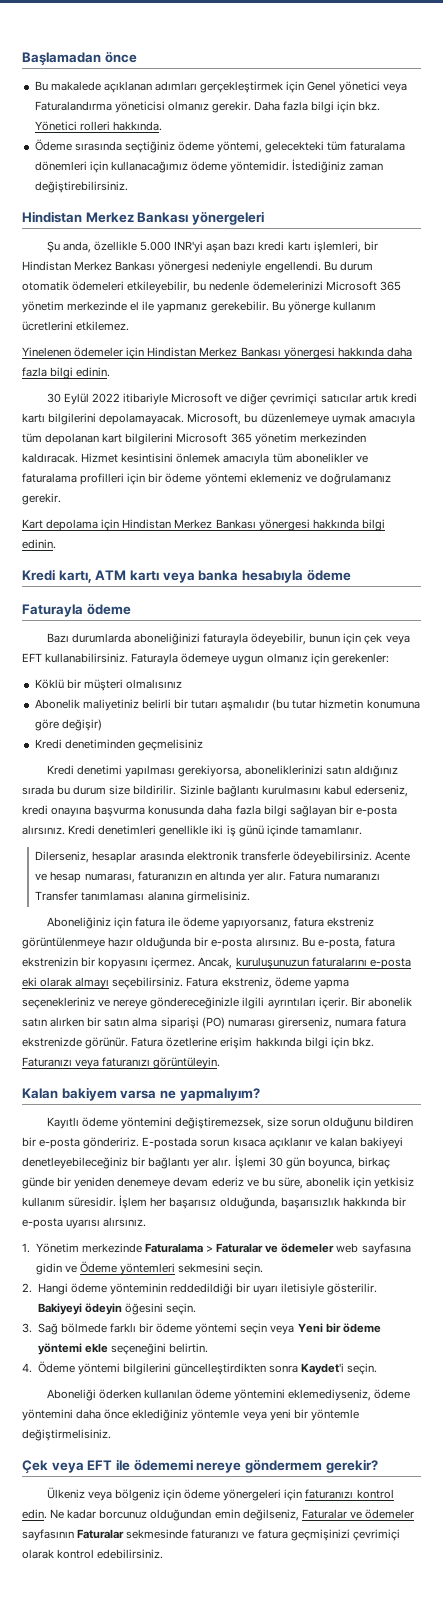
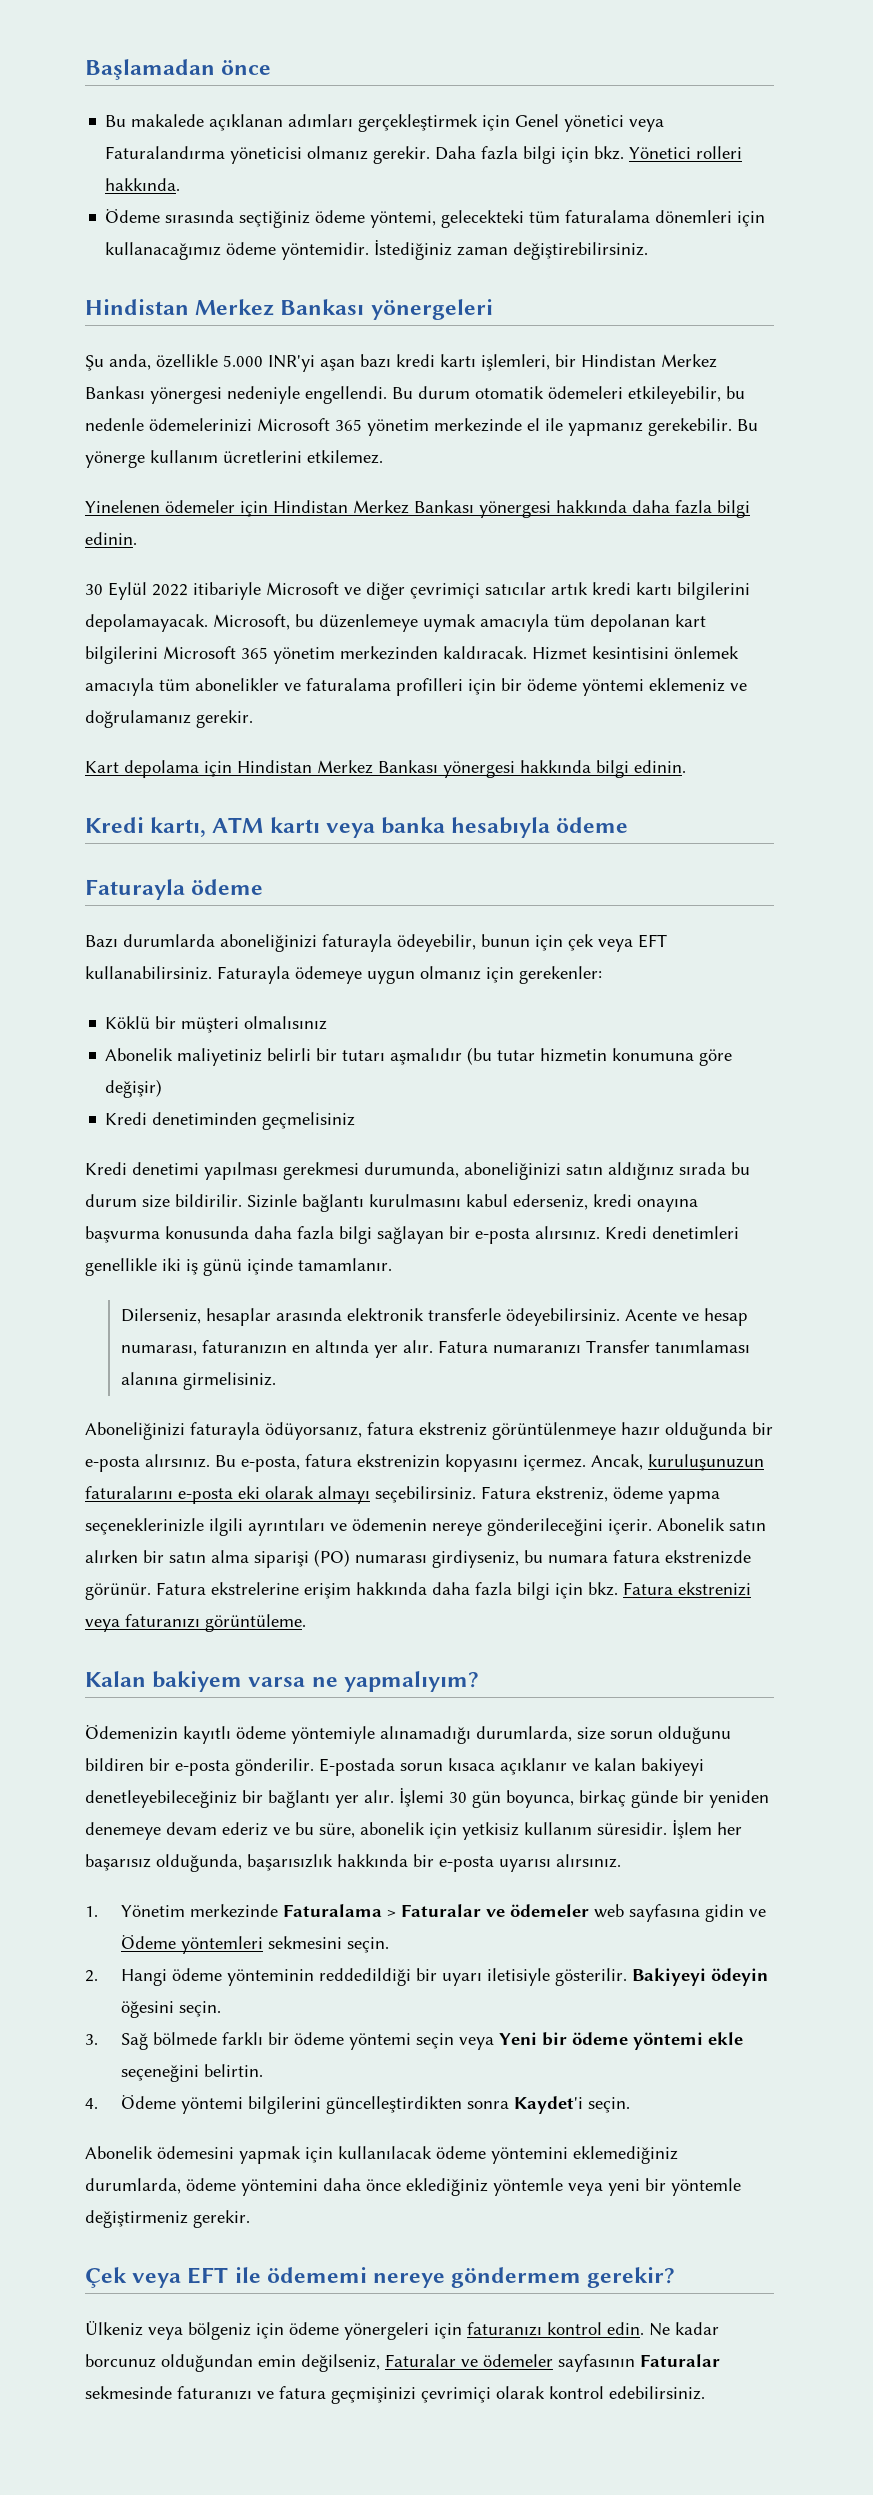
[178,765,324,777] gerekiyorsa, aboneliklerinizi -> [283,1162,561,1180] gerekmesi durumunda, aboneliğinizi
[46,917,292,929] Aboneliğiniz için fatura ile ödeme yapıyorsanız, -> [85,1422,362,1440] Aboneliğinizi faturayla ödüyorsanız,
[81,957,96,967] bir -> (440, 1461) none
[22,997,412,1009] seçenekleriniz ve nereye göndereceğinizle ilgili ayrıntıları içerir. Bir abonelik -> [85,1518,725,1536] seçeneklerinizle ilgili ayrıntıları ve ödemenin nereye gönderileceğini içerir. Abonelik
[277,1017,332,1029] girerseniz, -> [432,1550,543,1568] girdiyseniz, bu
[166,1037,218,1047] özetlerine -> [211,1582,299,1595] ekstrelerine
[304,1037,374,1049] [22,1057,72,1067] bilgi için bkz. Faturanızı -> [432,1582,751,1600] daha fazla bilgi için bkz. Fatura ekstrenizi
[153,1057,221,1069] görüntüleyin. -> [205,1614,306,1632] görüntüleme.
[46,1117,265,1129] Kayıtlı ödeme yöntemini değiştiremezsek, -> [85,1725,572,1744] Ödemenizin kayıtlı ödeme yöntemiyle alınamadığı durumlarda,
[83,1137,140,1149] göndeririz. -> [235,1758,314,1776] gönderilir.
[46,1389,372,1401] Aboneliği öderken kullanılan ödeme yöntemini eklemediyseniz, -> [85,2146,678,2164] [85,2178,181,2194] Abonelik ödemesini yapmak için kullanılacak ödeme yöntemini eklemediğiniz durumlarda,
[22,1429,111,1441] değiştirmelisiniz. -> [85,2210,250,2228] değiştirmeniz gerekir.

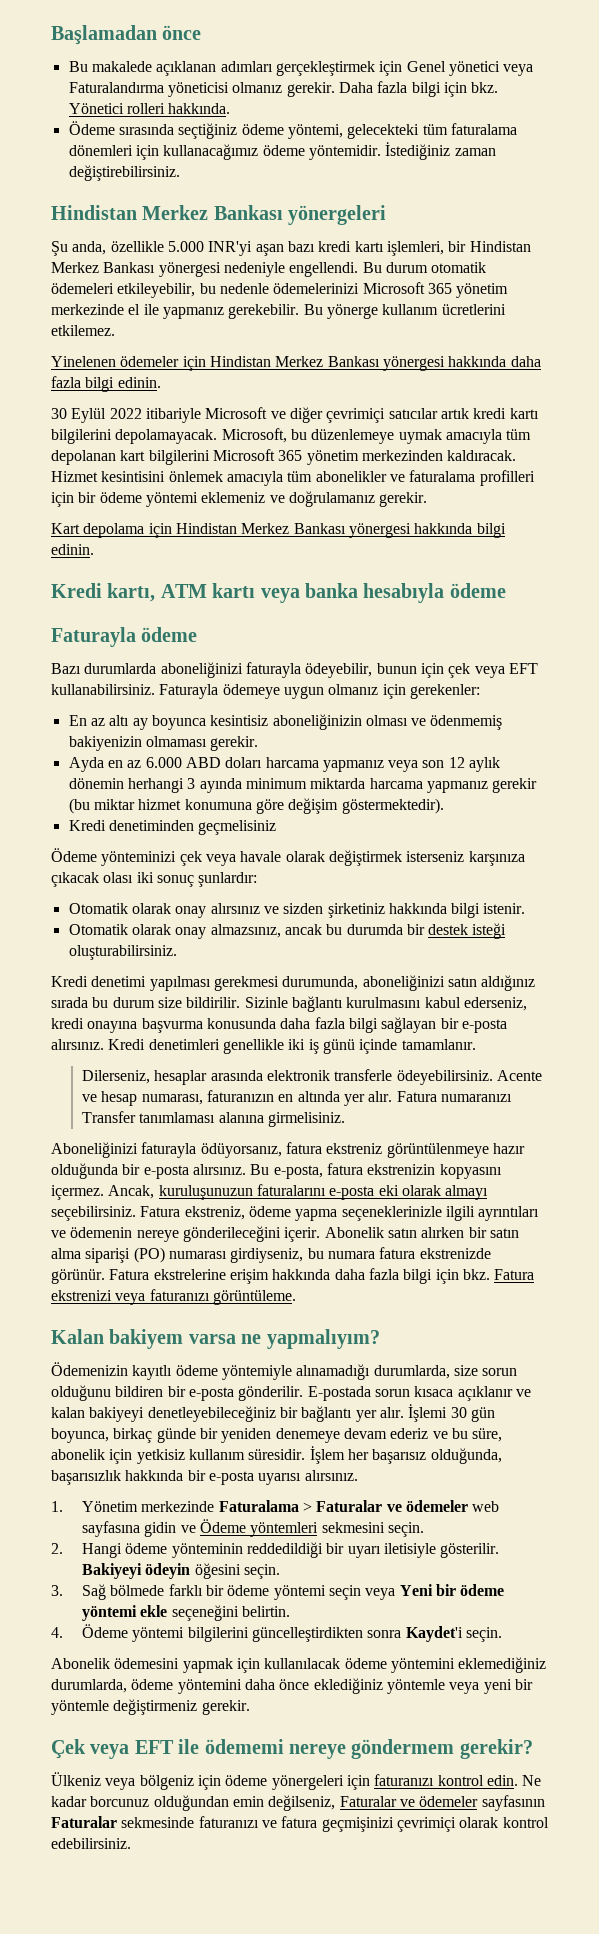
[105,1016,328,1033] [105,1047,733,1066] [105,1079,163,1098] [105,1112,356,1130] Köklü bir müşteri olmalısınız // Abonelik maliyetiniz belirli bir tutarı aşmalıdır (bu tutar hizmetin konumuna göre değişir) // Kredi denetiminden geçmelisiniz -> [68,714,503,730] [68,736,259,751] [68,757,501,772] [68,778,538,793] [68,798,444,814] [68,820,277,835] [51,848,525,866] [51,872,258,887] [68,903,526,918] [68,923,507,939] [68,945,177,960] En az altı ay boyunca kesintisiz aboneliğinizin olması ve ödenmemiş bakiyenizin olmaması gerekir. // Ayda en az 6.000 ABD doları harcama yapmanız veya son 12 aylık dönemin herhangi 3 ayında minimum miktarda harcama yapmanız gerekir (bu miktar hizmet konumuna göre değişim göstermektedir). // Kredi denetiminden geçmelisiniz // Ödeme yönteminizi çek veya havale olarak değiştirmek isterseniz karşınıza çıkacak olası iki sonuç şunlardır: // Otomatik olarak onay alırsınız ve sizden şirketiniz hakkında bilgi istenir. // Otomatik olarak onay almazsınız, ancak bu durumda bir destek isteği oluşturabilirsiniz.

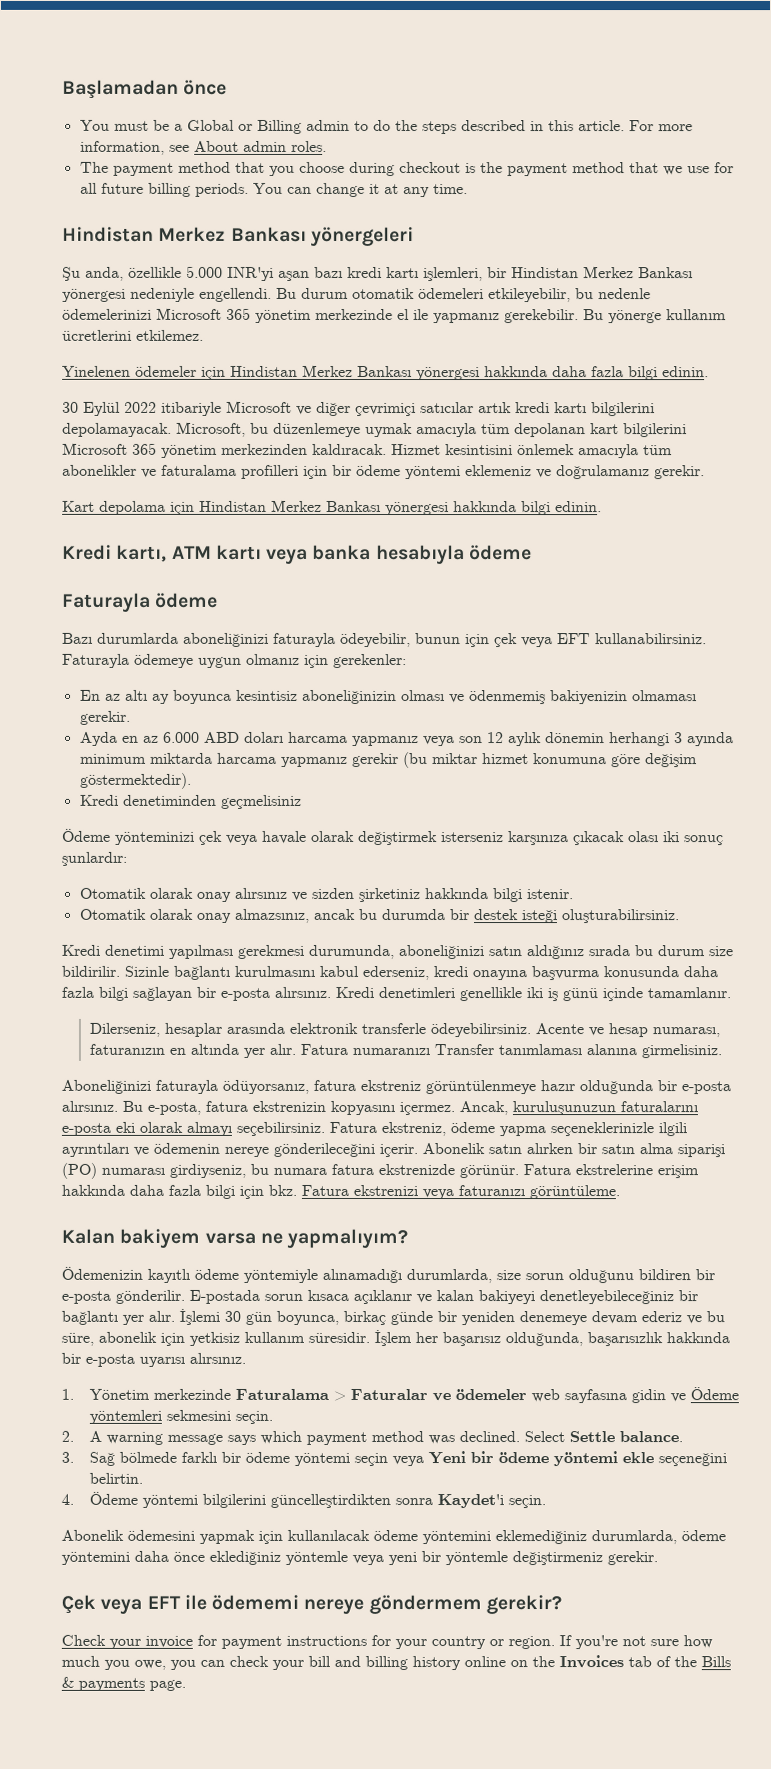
[68,61,534,76] [68,81,499,97] [68,103,231,114] [68,121,517,139] [68,142,496,160] [68,165,180,181] Bu makalede açıklanan adımları gerçekleştirmek için Genel yönetici veya Faturalandırma yöneticisi olmanız gerekir. Daha fazla bilgi için bkz. Yönetici rolleri hakkında. // Ödeme sırasında seçtiğiniz ödeme yöntemi, gelecekteki tüm faturalama dönemleri için kullanacağımız ödeme yöntemidir. İstediğiniz zaman değiştirebilirsiniz. -> [79,119,693,135] [79,140,327,155] [79,161,734,177] [79,182,468,198] You must be a Global or Billing admin to do the steps described in this article. For more information, see About admin roles. // The payment method that you choose during checkout is the payment method that we use for all future billing periods. You can change it at any time.
[82,1542,500,1558] [82,1563,281,1579] Hangi ödeme yönteminin reddedildiği bir uyarı iletisiyle gösterilir. Bakiyeyi ödeyin öğesini seçin. -> [88,1430,683,1445] A warning message says which payment method was declined. Select Settle balance.
[51,1772,542,1790] [51,1795,545,1811] [51,1816,549,1832] [51,1838,131,1849] Ülkeniz veya bölgeniz için ödeme yönergeleri için faturanızı kontrol edin. Ne kadar borcunuz olduğundan emin değilseniz, Faturalar ve ödemeler sayfasının Faturalar sekmesinde faturanızı ve fatura geçmişinizi çevrimiçi olarak kontrol edebilirsiniz. -> [61,1634,713,1650] [61,1655,731,1671] [61,1676,186,1691] Check your invoice for payment instructions for your country or region. If you're not sure how much you owe, you can check your bill and billing history online on the Invoices tab of the Bills & payments page.

